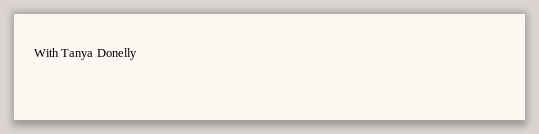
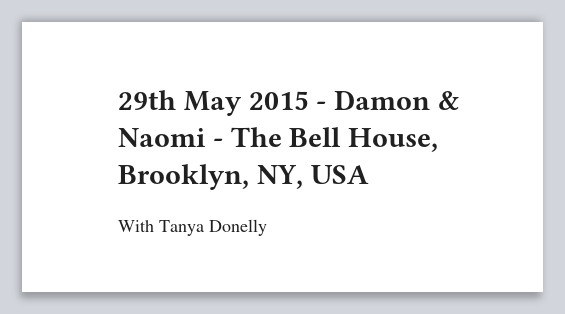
(34, 52) none -> [118,90,460,116] [118,127,439,152] [118,164,369,190] 29th May 2015 - Damon & Naomi - The Bell House, Brooklyn, NY, USA //

